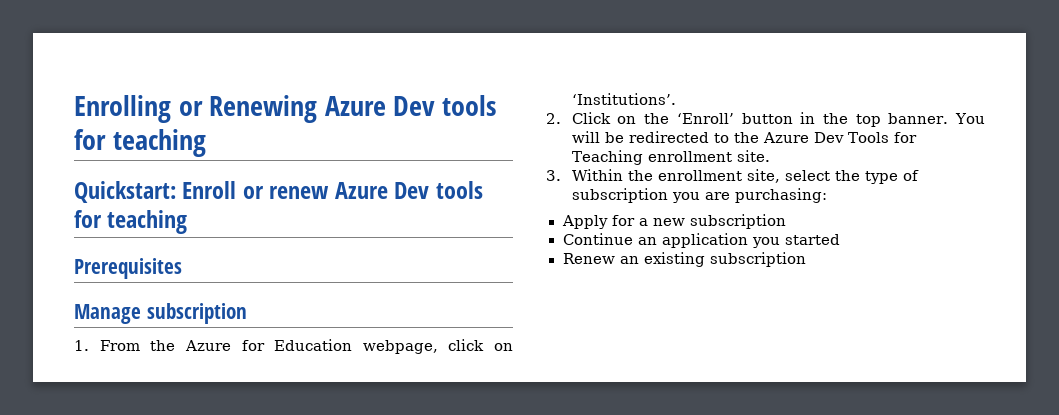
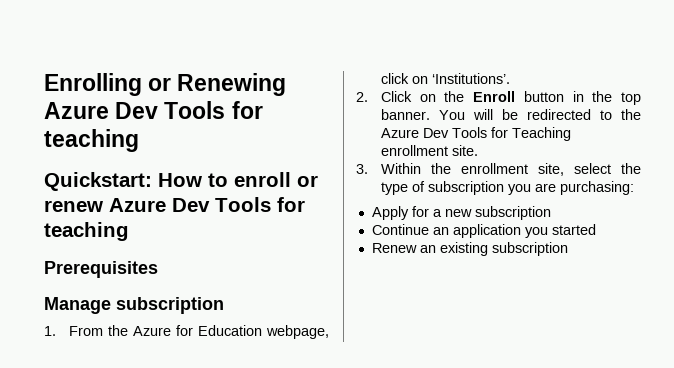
[441,95,496,116] tools -> [164,101,226,119] Tools
[182,181,237,199] Enroll -> [158,172,291,187] How to enroll
[435,181,483,199] tools -> [215,197,271,212] Tools
[676,113,734,124] ‘Enroll’ -> [473,91,516,102] Enroll

